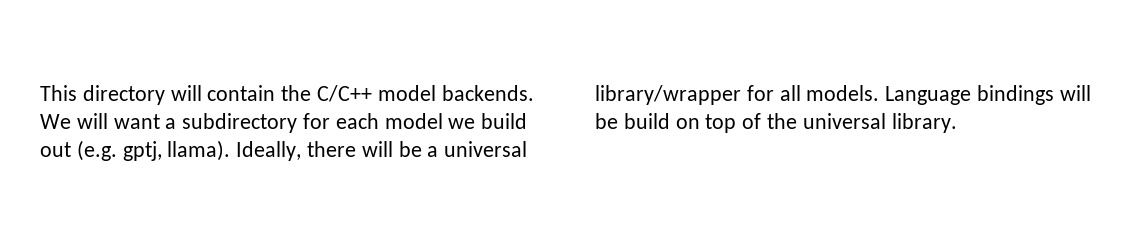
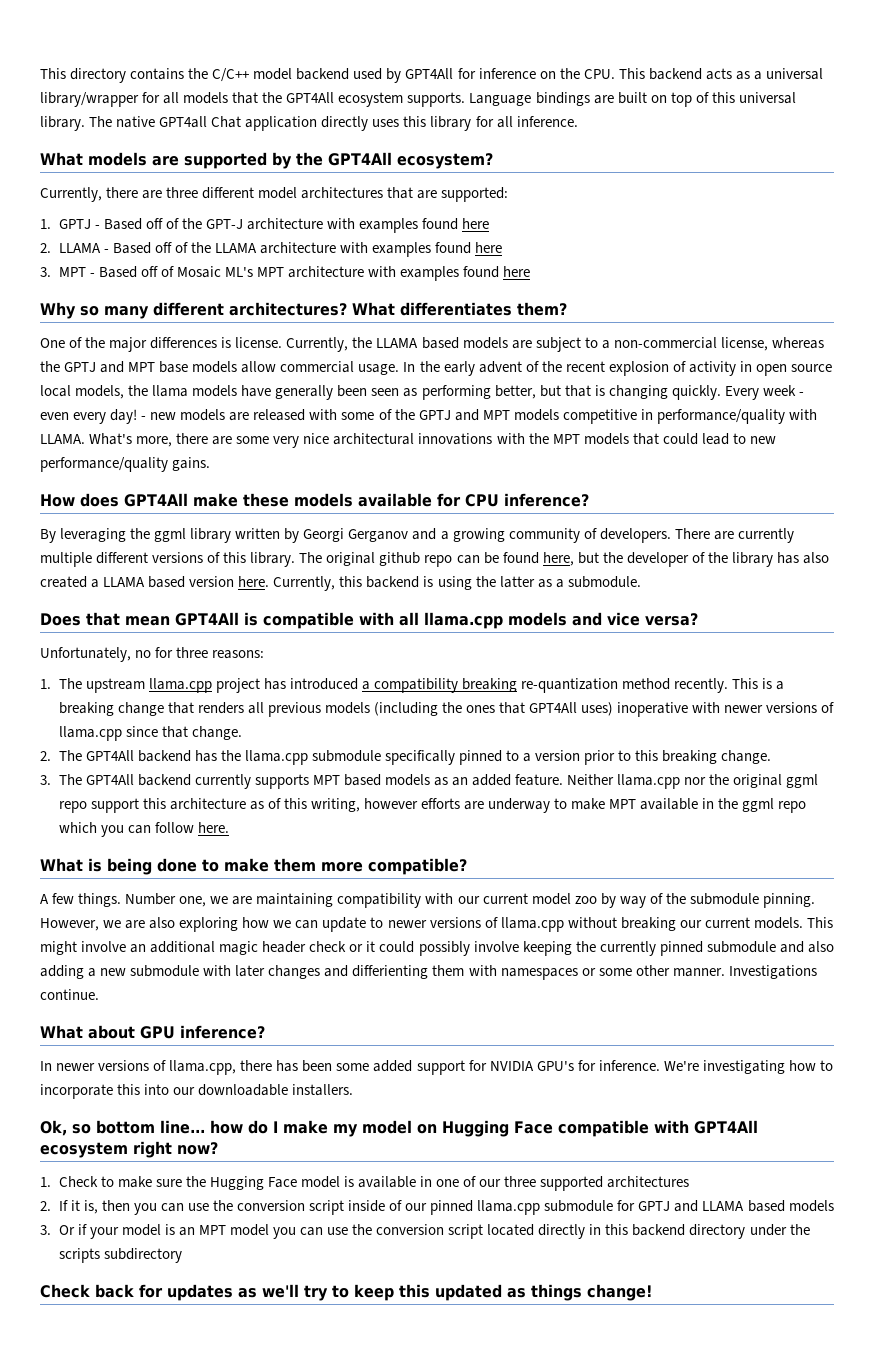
[170,85,276,101] will contain -> [130,68,185,80] contains
[441,85,534,101] [40,113,528,133] [40,140,422,161] backends. We will want a subdirectory for each model we build out (e.g. gptj, llama). Ideally, there will be -> [296,68,750,83] backend used by GPT4All for inference on the CPU. This backend acts as
[806,85,1091,105] [595,113,670,129] models. Language bindings will be build -> [183,92,647,107] models that the GPT4All ecosystem supports. Language bindings are built
[767,113,798,129] the -> [711,92,735,103] this
(957, 123) none -> [89,116,578,131] [40,152,493,169] [40,187,509,202] [40,218,490,233] [40,242,503,257] [40,266,531,281] [40,302,567,319] [40,337,824,352] [40,361,833,376] [40,385,804,400] [40,409,817,424] [40,433,776,448] [40,457,211,472] [40,493,589,507] [40,528,794,543] [40,552,830,567] [40,576,641,591] [40,612,698,629] [40,647,265,662] [40,678,785,693] [58,702,835,717] [58,726,242,741] [40,750,772,765] [40,774,819,789] [58,798,807,813] [58,822,229,837] [40,858,467,875] [40,893,815,908] [40,917,833,932] [40,941,834,956] [40,965,817,980] [40,989,99,1000] [40,1025,265,1039] [40,1060,833,1075] [40,1084,354,1099] [40,1120,758,1137] [40,1141,218,1158] [40,1176,690,1191] [40,1200,834,1215] [40,1224,810,1239] [58,1248,182,1263] [40,1284,653,1301] The native GPT4all Chat application directly uses this library for all inference. // What models are supported by the GPT4All ecosystem? // Currently, there are three different model architectures that are supported: // 1. GPTJ - Based off of the GPT-J architecture with examples found here // 2. LLAMA - Based off of the LLAMA architecture with examples found here // 3. MPT - Based off of Mosaic ML's MPT architecture with examples found here // Why so many different architectures? What differentiates them? // One of the major differences is license. Currently, the LLAMA based models are subject to a non-commercial license, whereas the GPTJ and MPT base models allow commercial usage. In the early advent of the recent explosion of activity in open source local models, the llama models have generally been seen as performing better, but that is changing quickly. Every week - even every day! - new models are released with some of the GPTJ and MPT models competitive in performance/quality with LLAMA. What's more, there are some very nice architectural innovations with the MPT models that could lead to new performance/quality gains. // How does GPT4All make these models available for CPU inference? // By leveraging the ggml library written by Georgi Gerganov and a growing community of developers. There are currently multiple different versions of this library. The original github repo can be found here, but the developer of the library has also created a LLAMA based version here. Currently, this backend is using the latter as a submodule. // Does that mean GPT4All is compatible with all llama.cpp models and vice versa? // Unfortunately, no for three reasons: // 1. The upstream llama.cpp project has introduced a compatibility breaking re-quantization method recently. This is a breaking change that renders all previous models (including the ones that GPT4All uses) inoperative with newer versions of llama.cpp since that change. // 2. The GPT4All backend has the llama.cpp submodule specifically pinned to a version prior to this breaking change. // 3. The GPT4All backend currently supports MPT based models as an added feature. Neither llama.cpp nor the original ggml repo support this architecture as of this writing, however efforts are underway to make MPT available in the ggml repo which you can follow here. // What is being done to make them more compatible? // A few things. Number one, we are maintaining compatibility with our current model zoo by way of the submodule pinning. However, we are also exploring how we can update to newer versions of llama.cpp without breaking our current models. This might involve an additional magic header check or it could possibly involve keeping the currently pinned submodule and also adding a new submodule with later changes and differienting them with namespaces or some other manner. Investigations continue. // What about GPU inference? // In newer versions of llama.cpp, there has been some added support for NVIDIA GPU's for inference. We're investigating how to incorporate this into our downloadable installers. // Ok, so bottom line... how do I make my model on Hugging Face compatible with GPT4All ecosystem right now? // 1. Check to make sure the Hugging Face model is available in one of our three supported architectures // 2. If it is, then you can use the conversion script inside of our pinned llama.cpp submodule for GPTJ and LLAMA based models // 3. Or if your model is an MPT model you can use the conversion script located directly in this backend directory under the scripts subdirectory // Check back for updates as we'll try to keep this updated as things change!

